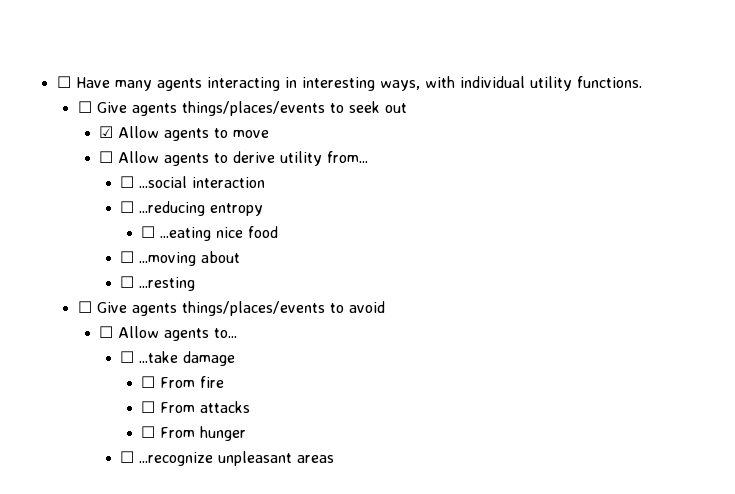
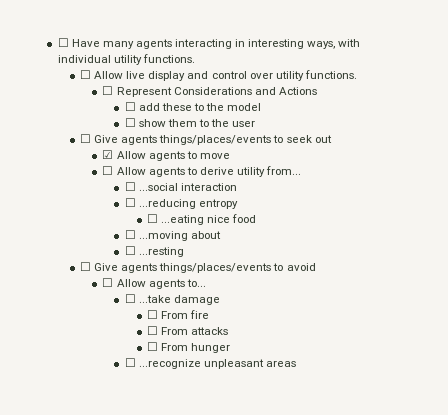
(642, 82) none -> [80,70,357,81] [102,86,317,97] [124,102,262,111] [124,118,256,127] // ☐ Allow live display and control over utility functions. // ☐ Represent Considerations and Actions // ☐ add these to the model // ☐ show them to the user

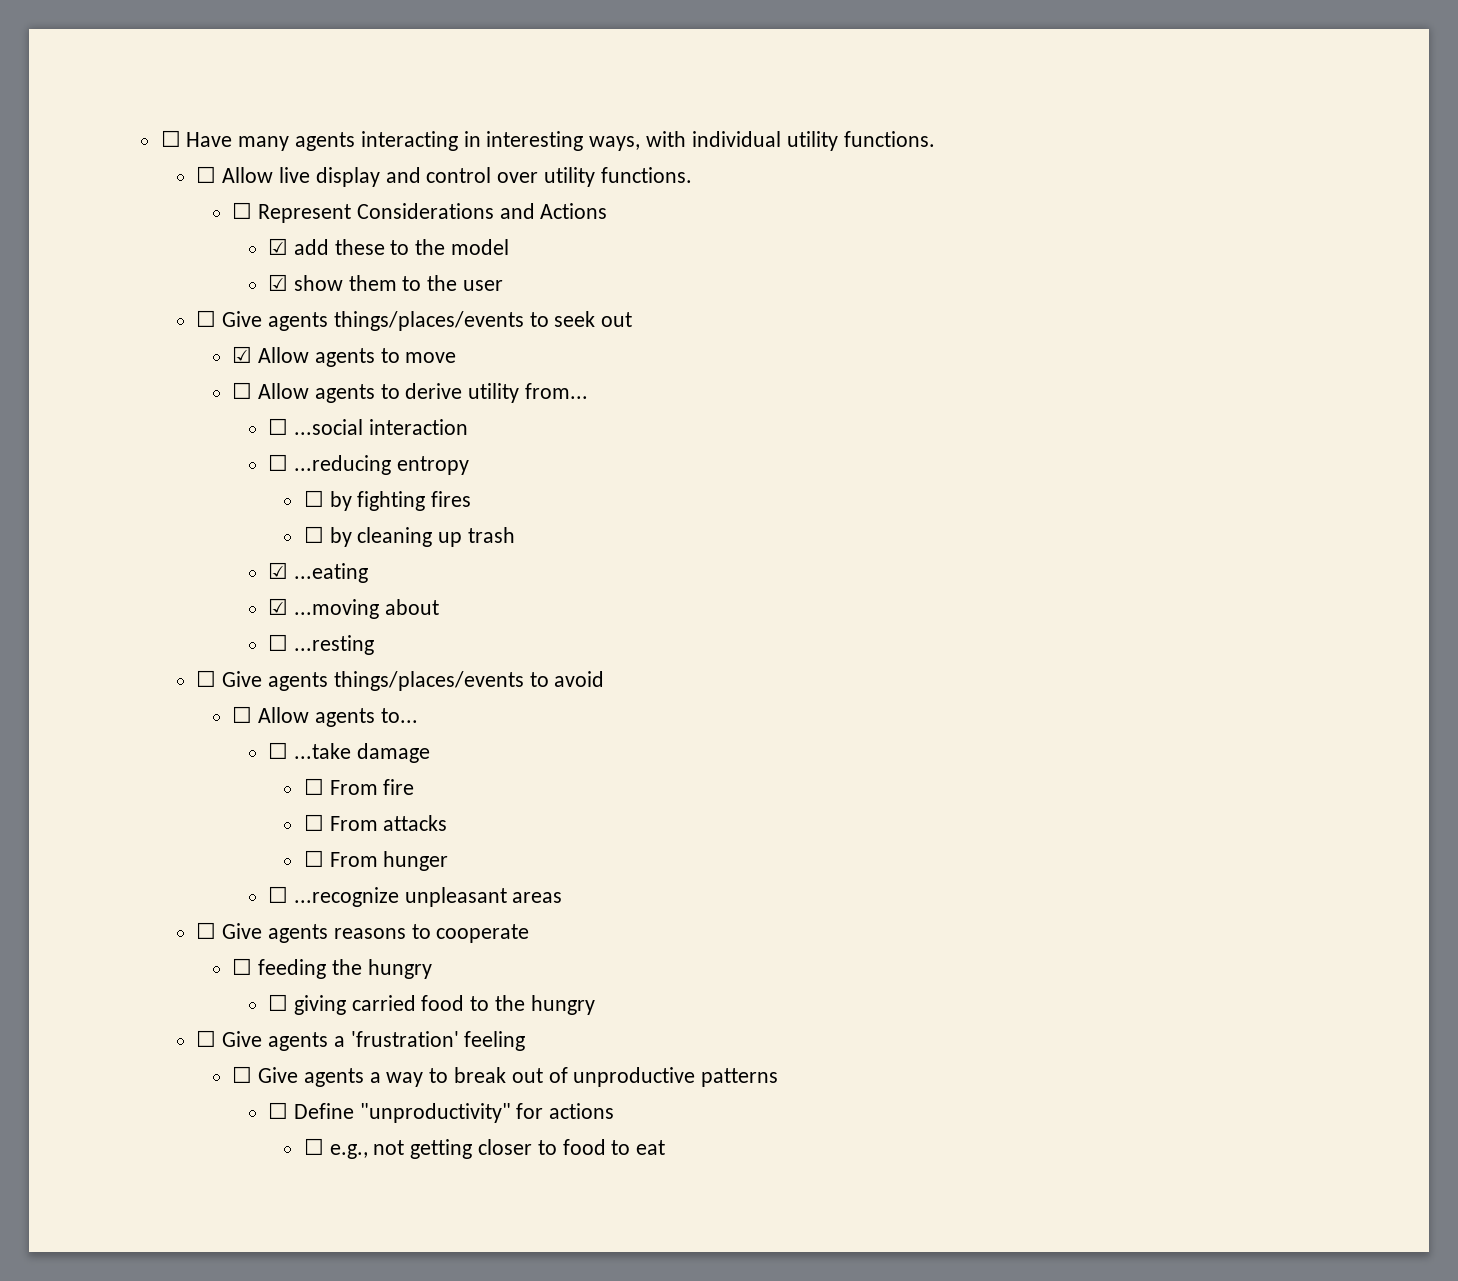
[124,102,136,111] ☐ -> [267,238,288,255] ☑
[124,118,136,127] ☐ -> [267,274,288,291] ☑
[161,214,257,225] [124,230,136,239] ...eating nice food // ☐ -> [329,491,472,511] [303,526,515,547] [267,562,368,583] [267,598,288,615] by fighting fires // ☐ by cleaning up trash // ☑ ...eating // ☑
(297, 364) none -> [196,922,530,943] [232,958,432,979] [267,994,595,1015] [196,1030,526,1051] [232,1066,779,1087] [267,1102,615,1123] [303,1138,666,1159] // ☐ Give agents reasons to cooperate // ☐ feeding the hungry // ☐ giving carried food to the hungry // ☐ Give agents a 'frustration' feeling // ☐ Give agents a way to break out of unproductive patterns // ☐ Define "unproductivity" for actions // ☐ e.g., not getting closer to food to eat

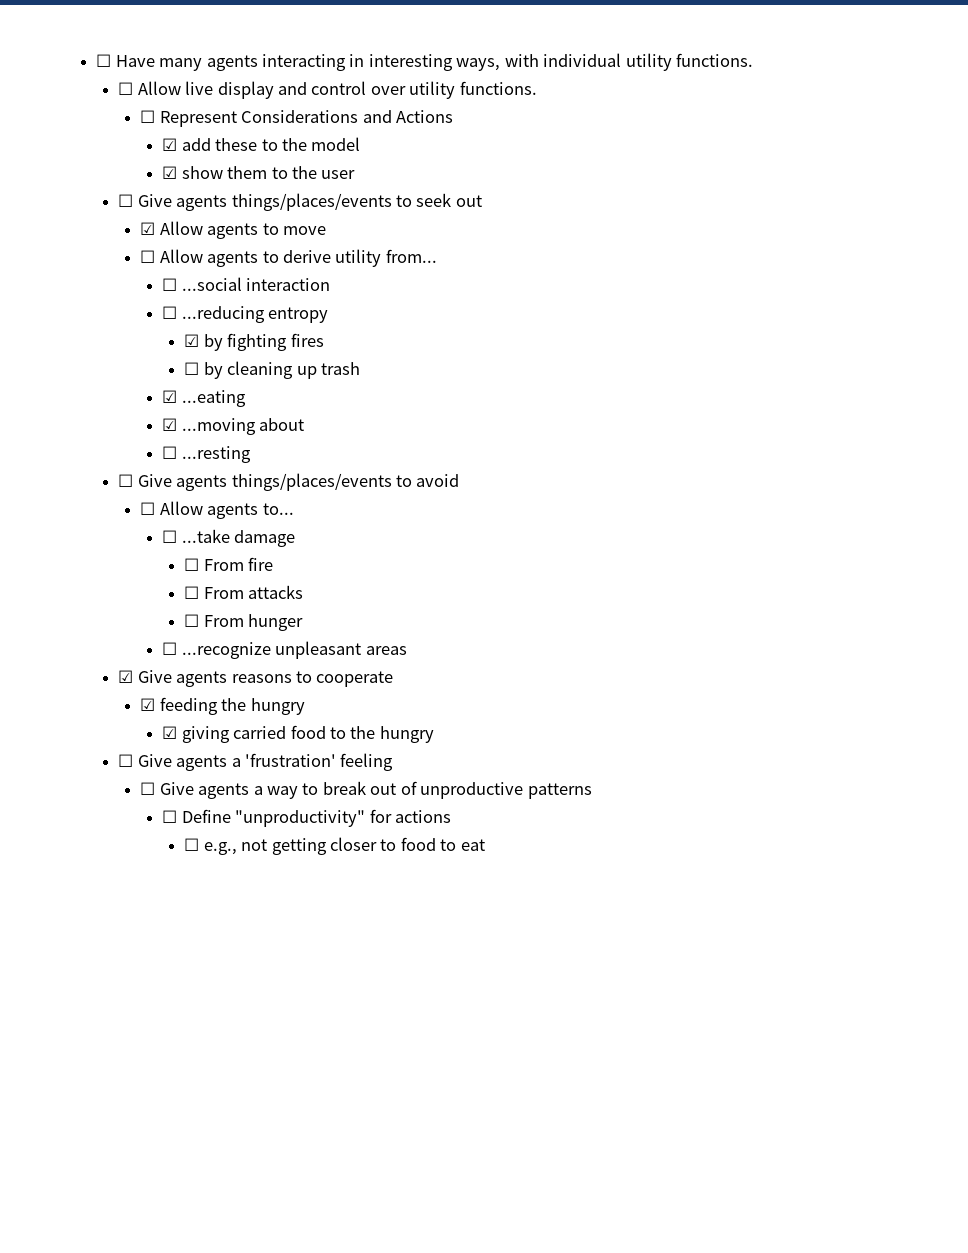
[303,490,324,507] ☐ -> [184,334,200,347] ☑
[196,922,217,939] ☐ -> [118,670,134,683] ☑
[232,958,253,975] ☐ -> [140,698,156,711] ☑
[267,994,288,1011] ☐ -> [162,726,178,739] ☑

